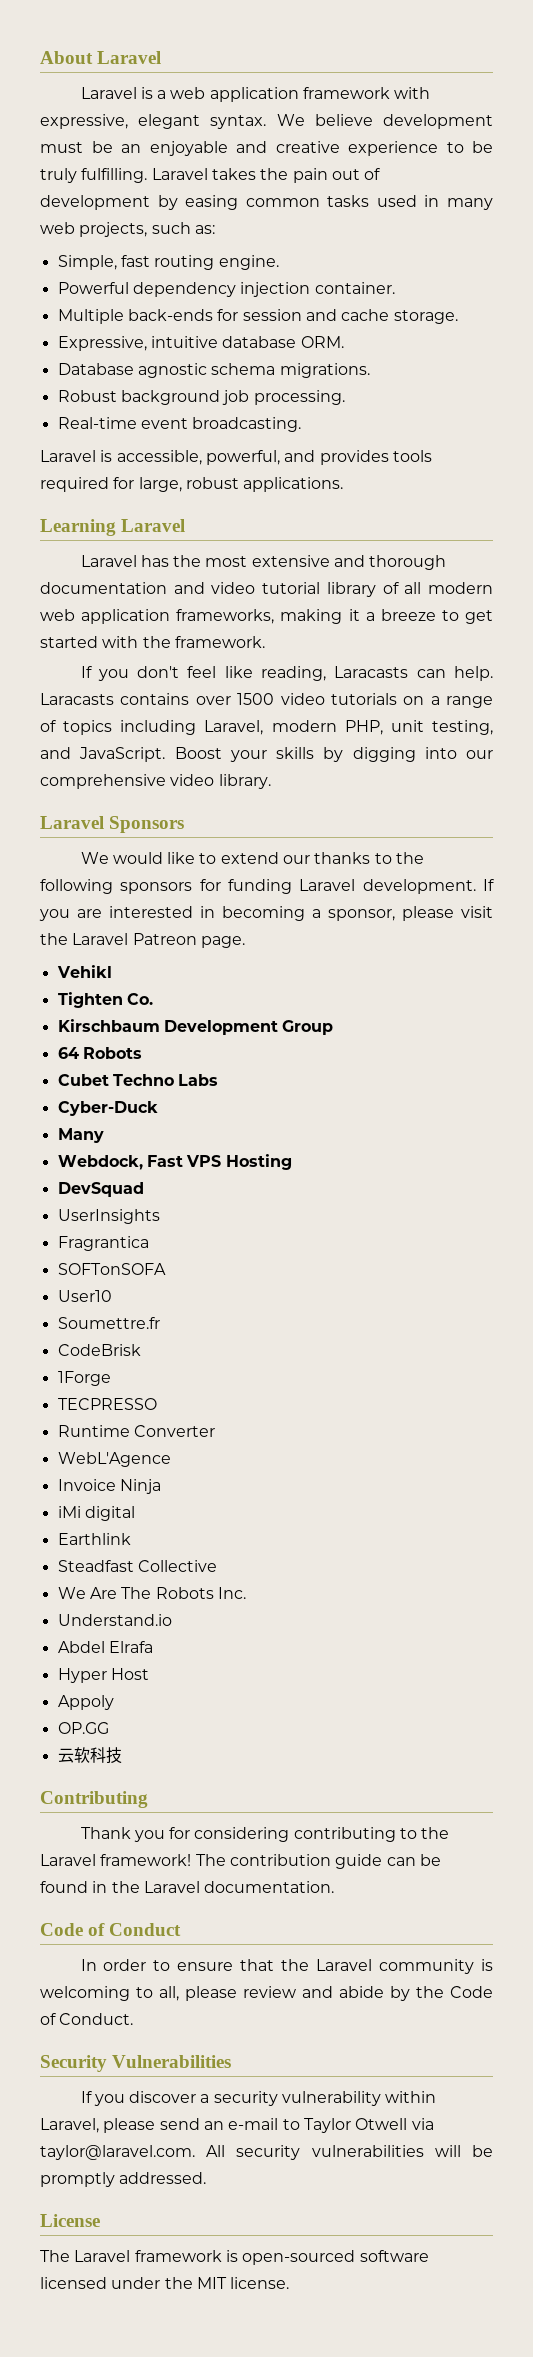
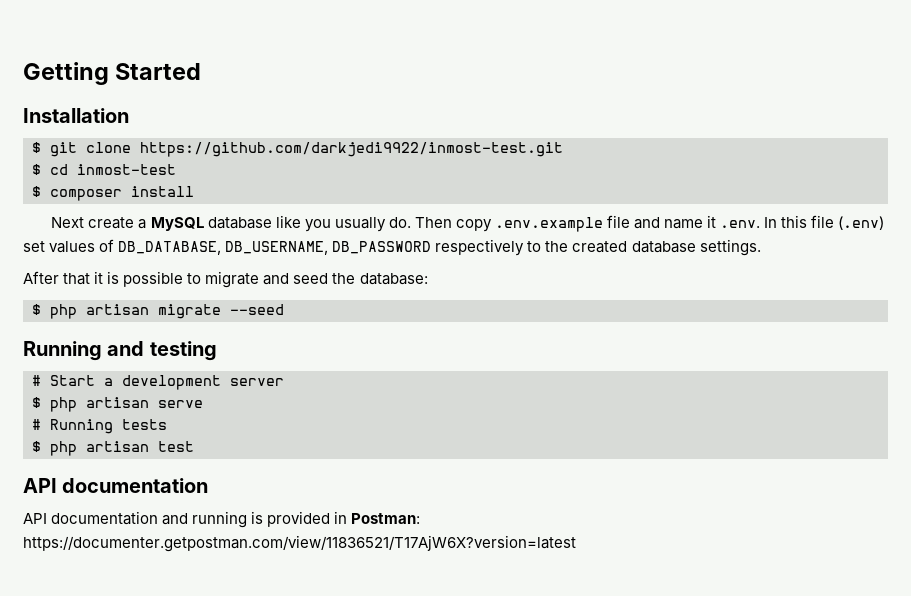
[40,51,162,64] [80,87,431,102] [40,114,493,129] [40,141,493,156] [40,168,381,183] [40,195,493,210] [40,222,215,237] [57,255,279,270] [57,282,395,297] [57,309,458,324] [57,336,344,351] [57,363,370,378] [57,390,345,405] [57,417,302,432] [40,450,432,465] [40,477,344,492] [40,519,186,536] [80,555,447,570] [40,582,494,597] [40,609,493,624] [40,636,265,648] [80,666,493,681] [40,693,493,708] [40,720,494,735] [40,747,493,762] [40,774,271,789] [40,816,185,833] [80,852,425,864] [40,879,494,894] [39,906,493,921] [40,933,245,948] [56,965,112,978] [57,992,153,1008] [57,1019,334,1035] [57,1047,142,1059] [57,1074,219,1086] [57,1101,158,1116] [57,1128,104,1143] [57,1154,292,1170] [57,1182,144,1197] [57,1209,160,1224] [57,1236,149,1251] [57,1263,166,1275] [57,1290,112,1302] [57,1317,160,1329] [57,1344,141,1356] [57,1371,111,1386] [57,1398,157,1410] [57,1425,215,1437] [57,1452,171,1467] [57,1479,161,1494] [57,1506,135,1521] [57,1533,131,1545] [57,1560,217,1572] [57,1587,246,1599] [57,1614,172,1626] [57,1641,153,1653] [57,1668,149,1683] [57,1695,114,1710] [57,1722,109,1734] [57,1747,122,1764] [40,1791,148,1808] [80,1827,450,1842] [40,1854,441,1869] [40,1881,335,1893] [40,1923,182,1936] [80,1959,493,1974] [40,1986,493,2001] [40,2013,134,2025] [40,2055,232,2072] [80,2091,437,2106] [40,2118,434,2133] [40,2145,493,2160] [40,2172,207,2187] [40,2214,100,2227] [40,2250,429,2265] [40,2277,290,2289] About Laravel // Laravel is a web application framework with expressive, elegant syntax. We believe development must be an enjoyable and creative experience to be truly fulfilling. Laravel takes the pain out of development by easing common tasks used in many web projects, such as: // Simple, fast routing engine. // Powerful dependency injection container. // Multiple back-ends for session and cache storage. // Expressive, intuitive database ORM. // Database agnostic schema migrations. // Robust background job processing. // Real-time event broadcasting. // Laravel is accessible, powerful, and provides tools required for large, robust applications. // Learning Laravel // Laravel has the most extensive and thorough documentation and video tutorial library of all modern web application frameworks, making it a breeze to get started with the framework. // If you don't feel like reading, Laracasts can help. Laracasts contains over 1500 video tutorials on a range of topics including Laravel, modern PHP, unit testing, and JavaScript. Boost your skills by digging into our comprehensive video library. // Laravel Sponsors // We would like to extend our thanks to the following sponsors for funding Laravel development. If you are interested in becoming a sponsor, please visit the Laravel Patreon page. // Vehikl // Tighten Co. // Kirschbaum Development Group // 64 Robots // Cubet Techno Labs // Cyber-Duck // Many // Webdock, Fast VPS Hosting // DevSquad // UserInsights // Fragrantica // SOFTonSOFA // User10 // Soumettre.fr // CodeBrisk // 1Forge // TECPRESSO // Runtime Converter // WebL'Agence // Invoice Ninja // iMi digital // Earthlink // Steadfast Collective // We Are The Robots Inc. // Understand.io // Abdel Elrafa // Hyper Host // Appoly // OP.GG // 云软科技 // Contributing // Thank you for considering contributing to the Laravel framework! The contribution guide can be found in the Laravel documentation. // Code of Conduct // In order to ensure that the Laravel community is welcoming to all, please review and abide by the Code of Conduct. // Security Vulnerabilities // If you discover a security vulnerability within Laravel, please send an e-mail to Taylor Otwell via taylor@laravel.com. All security vulnerabilities will be promptly addressed. // License // The Laravel framework is open-sourced software licensed under the MIT license. -> [23,62,202,85] [23,108,129,123] [32,142,563,157] [32,164,176,175] [32,186,194,201] [51,215,885,232] [23,239,761,256] [23,271,428,288] [32,304,284,319] [23,341,217,361] [32,375,284,390] [32,397,203,412] [32,419,167,434] [32,441,194,456] [23,478,209,493] [23,511,421,528] [23,535,576,552] Getting Started // Installation // $ git clone https://github.com/darkjedi9922/inmost-test.git // $ cd inmost-test // $ composer install // Next create a MySQL database like you usually do. Then copy .env.example file and name it .env. In this file (.env) set values of DB_DATABASE, DB_USERNAME, DB_PASSWORD respectively to the created database settings. // After that it is possible to migrate and seed the database: // $ php artisan migrate --seed // Running and testing // # Start a development server // $ php artisan serve // # Running tests // $ php artisan test // API documentation // API documentation and running is provided in Postman: https://documenter.getpostman.com/view/11836521/T17AjW6X?version=latest

